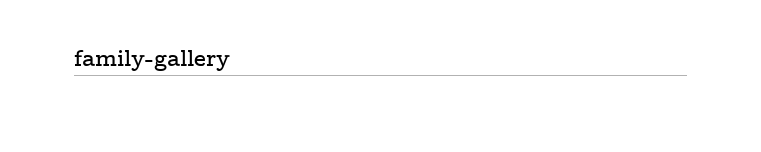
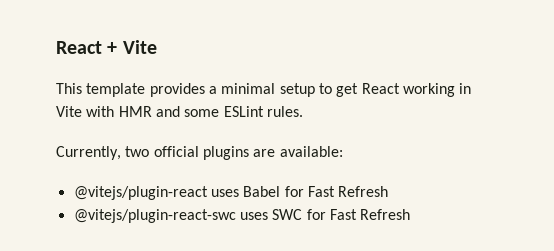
[74,50,230,71] family-gallery -> [56,40,157,54] [56,83,472,97] [56,106,303,117] [56,146,343,160] [73,186,389,200] [73,209,411,223] React + Vite // This template provides a minimal setup to get React working in Vite with HMR and some ESLint rules. // Currently, two official plugins are available: // @vitejs/plugin-react uses Babel for Fast Refresh // @vitejs/plugin-react-swc uses SWC for Fast Refresh

